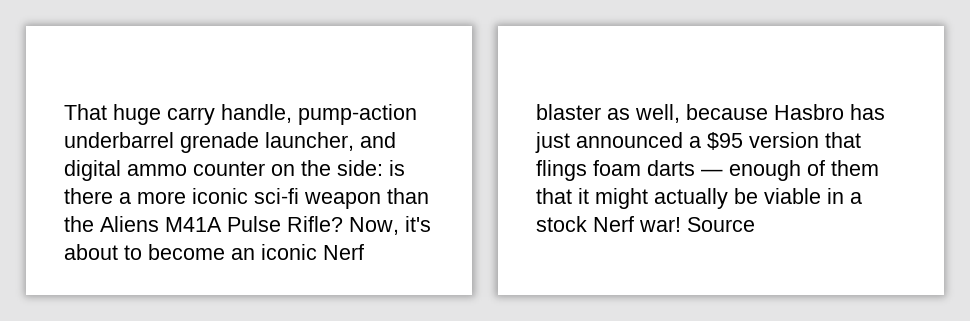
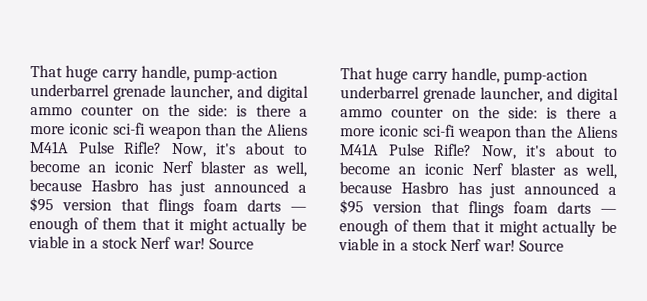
(755, 224) none -> [340,67,589,85] [340,86,619,105] [340,106,618,119] [340,124,618,142] [339,143,618,160] [339,162,617,179] [339,181,617,199] [339,199,617,218] [339,219,617,237] [338,238,564,252] // That huge carry handle, pump-action underbarrel grenade launcher, and digital ammo counter on the side: is there a more iconic sci-fi weapon than the Aliens M41A Pulse Rifle? Now, it's about to become an iconic Nerf blaster as well, because Hasbro has just announced a $95 version that flings foam darts — enough of them that it might actually be viable in a stock Nerf war! Source

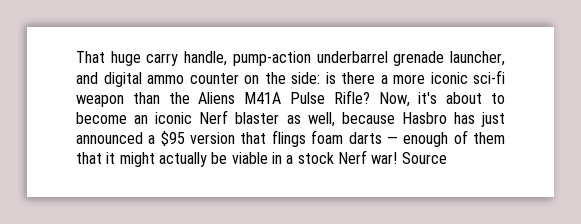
[340,67,589,85] [340,86,619,105] [340,106,618,119] [340,124,618,142] [339,143,618,160] [339,162,617,179] [339,181,617,199] [339,199,617,218] [339,219,617,237] [338,238,564,252] // That huge carry handle, pump-action underbarrel grenade launcher, and digital ammo counter on the side: is there a more iconic sci-fi weapon than the Aliens M41A Pulse Rifle? Now, it's about to become an iconic Nerf blaster as well, because Hasbro has just announced a $95 version that flings foam darts — enough of them that it might actually be viable in a stock Nerf war! Source -> (447, 158) none

